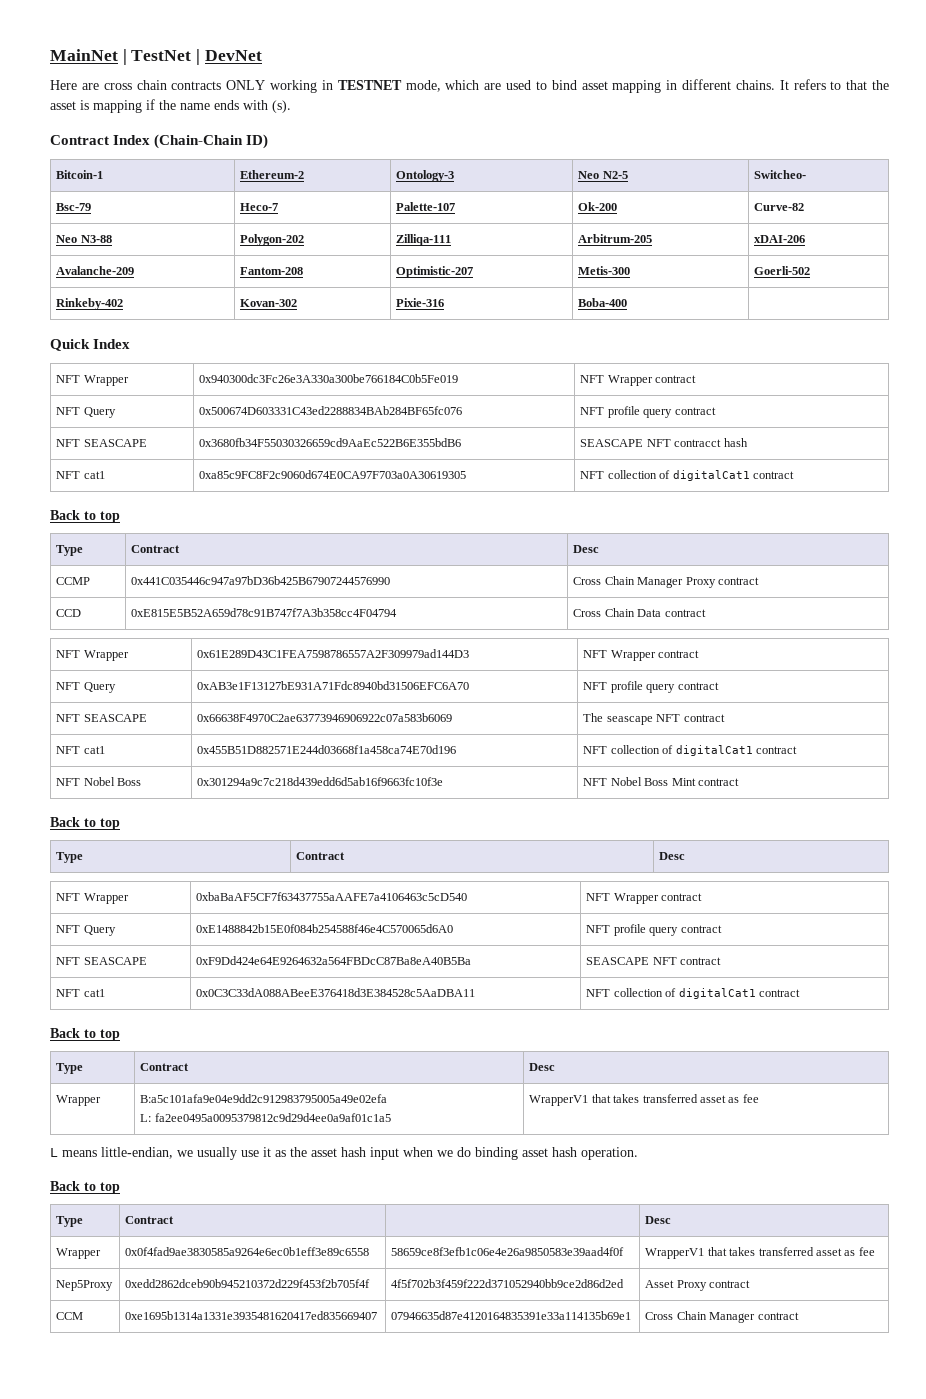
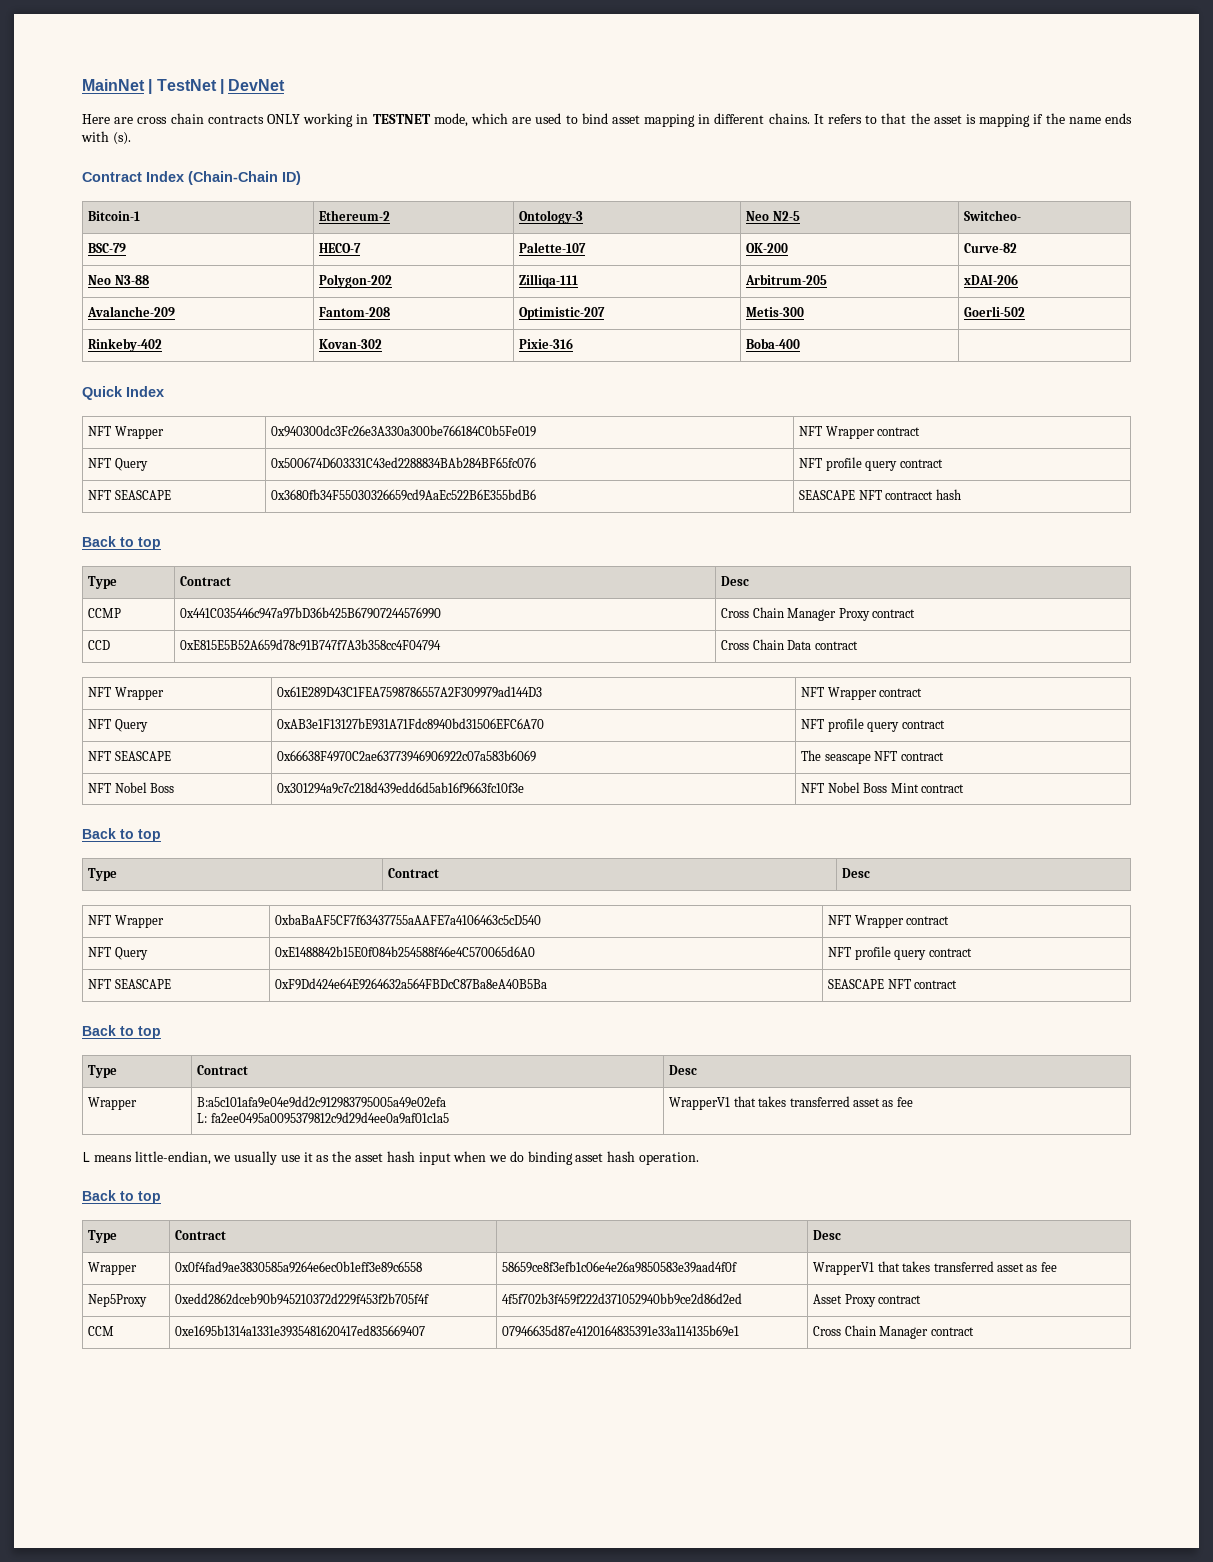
[56,203,92,211] [240,203,279,211] Bsc-79 | Heco-7 -> [88,243,127,253] [319,243,362,253] BSC-79 | HECO-7
[578,202,618,211] Ok-200 -> [746,243,789,253] OK-200
[56,471,105,479] [199,470,467,479] [580,470,794,481] // NFT cat1 | 0xa85c9FC8F2c9060d674E0CA97F703a0A30619305 | NFT collection of digitalCat1 contract -> (961, 494) none
[56,746,105,754] [197,745,457,754] [583,745,797,756] // NFT cat1 | 0x455B51D882571E244d03668f1a458ca74E70d196 | NFT collection of digitalCat1 contract -> (944, 756) none
[56,989,105,997] [196,988,476,997] [586,988,800,999] // NFT cat1 | 0x0C3C33dA088ABeeE376418d3E384528c5AaDBA11 | NFT collection of digitalCat1 contract -> (958, 984) none

